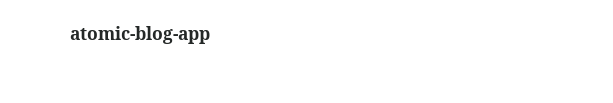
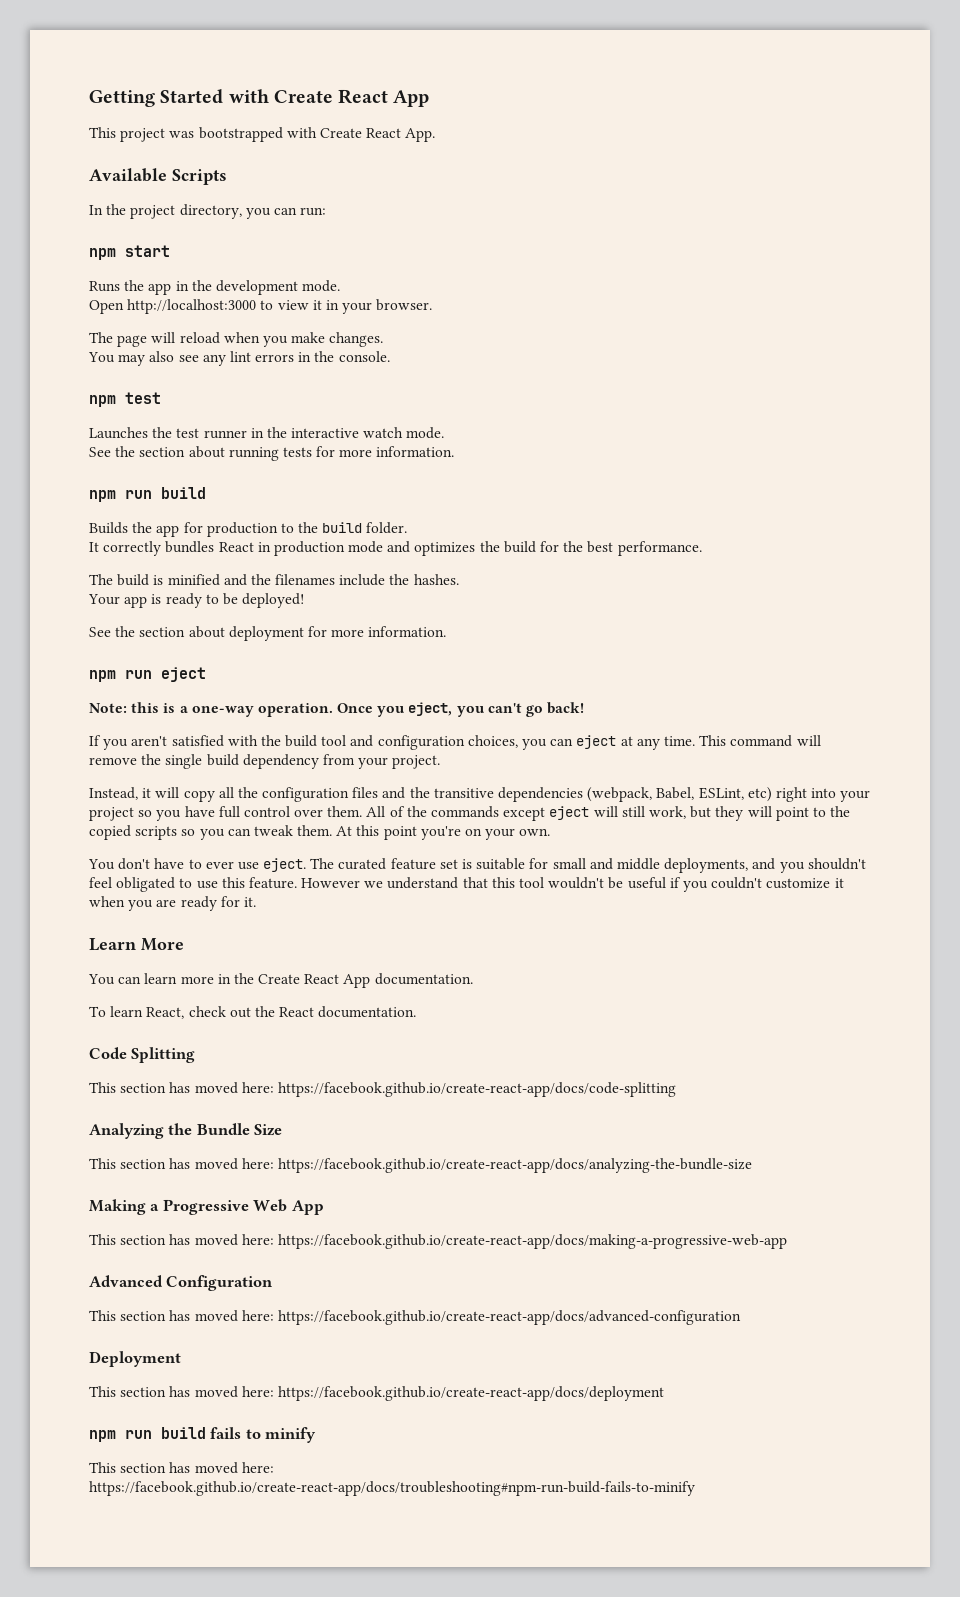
[70,26,210,44] atomic-blog-app -> [89,89,430,107] [89,127,436,142] [89,168,227,185] [89,204,327,219] [89,245,170,260] [89,280,341,295] [89,299,433,314] [89,332,384,347] [88,351,390,366] [89,392,161,407] [89,427,445,439] [89,446,455,461] [89,487,206,502] [89,522,408,537] [89,541,702,556] [89,574,459,586] [88,593,305,608] [89,626,447,641] [89,667,206,682] [89,702,585,717] [89,735,821,750] [89,754,441,769] [89,787,871,802] [89,806,851,821] [89,825,551,840] [88,858,866,873] [89,877,844,892] [89,896,256,911] [89,938,184,951] [88,973,473,988] [89,1006,417,1019] [89,1047,196,1063] [89,1082,676,1097] [89,1123,283,1139] [89,1158,752,1173] [89,1199,324,1215] [89,1234,787,1249] [89,1275,274,1291] [89,1310,741,1325] [89,1351,181,1367] [89,1386,664,1401] [89,1427,317,1443] [89,1462,274,1474] [89,1481,695,1496] Getting Started with Create React App // This project was bootstrapped with Create React App. // Available Scripts // In the project directory, you can run: // npm start // Runs the app in the development mode. // Open http://localhost:3000 to view it in your browser. // The page will reload when you make changes. // You may also see any lint errors in the console. // npm test // Launches the test runner in the interactive watch mode. // See the section about running tests for more information. // npm run build // Builds the app for production to the build folder. // It correctly bundles React in production mode and optimizes the build for the best performance. // The build is minified and the filenames include the hashes. // Your app is ready to be deployed! // See the section about deployment for more information. // npm run eject // Note: this is a one-way operation. Once you eject, you can't go back! // If you aren't satisfied with the build tool and configuration choices, you can eject at any time. This command will remove the single build dependency from your project. // Instead, it will copy all the configuration files and the transitive dependencies (webpack, Babel, ESLint, etc) right into your project so you have full control over them. All of the commands except eject will still work, but they will point to the copied scripts so you can tweak them. At this point you're on your own. // You don't have to ever use eject. The curated feature set is suitable for small and middle deployments, and you shouldn't feel obligated to use this feature. However we understand that this tool wouldn't be useful if you couldn't customize it when you are ready for it. // Learn More // You can learn more in the Create React App documentation. // To learn React, check out the React documentation. // Code Splitting // This section has moved here: https://facebook.github.io/create-react-app/docs/code-splitting // Analyzing the Bundle Size // This section has moved here: https://facebook.github.io/create-react-app/docs/analyzing-the-bundle-size // Making a Progressive Web App // This section has moved here: https://facebook.github.io/create-react-app/docs/making-a-progressive-web-app // Advanced Configuration // This section has moved here: https://facebook.github.io/create-react-app/docs/advanced-configuration // Deployment // This section has moved here: https://facebook.github.io/create-react-app/docs/deployment // npm run build fails to minify // This section has moved here: https://facebook.github.io/create-react-app/docs/troubleshooting#npm-run-build-fails-to-minify

